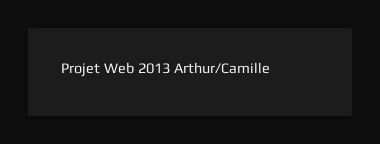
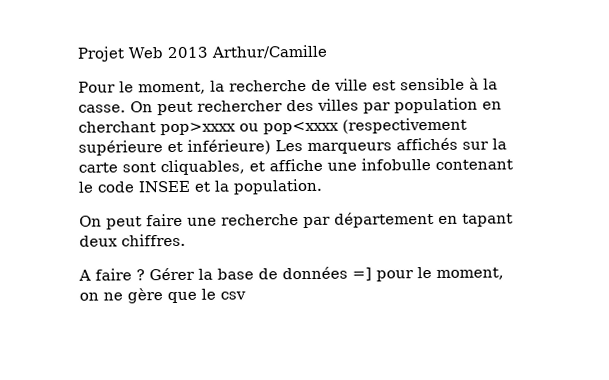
(270, 68) none -> [78,77,498,95] [78,97,502,116] [78,117,467,136] [78,137,507,156] [78,158,513,176] [78,178,323,195] [79,212,513,230] [79,233,186,247] [78,266,504,282] [79,288,246,304] // Pour le moment, la recherche de ville est sensible à la casse. On peut rechercher des villes par population en cherchant pop>xxxx ou pop<xxxx (respectivement supérieure et inférieure) Les marqueurs affichés sur la carte sont cliquables, et affiche une infobulle contenant le code INSEE et la population. // On peut faire une recherche par département en tapant deux chiffres. // A faire ? Gérer la base de données =] pour le moment, on ne gère que le csv

